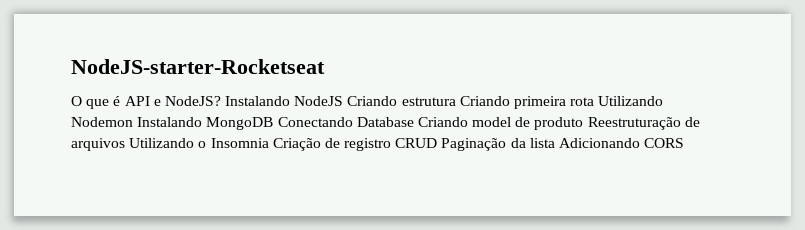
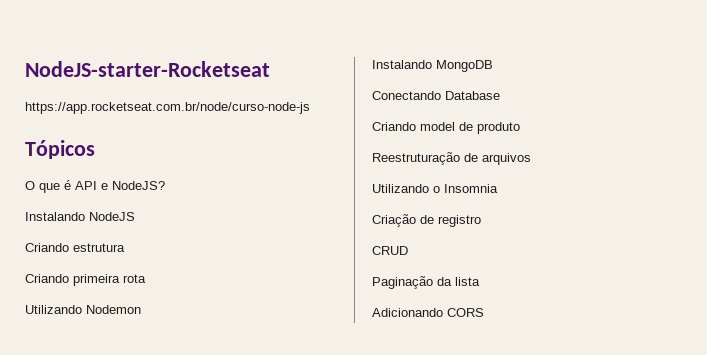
(325, 66) none -> [25,102,310,114] [25,140,95,159] // https://app.rocketseat.com.br/node/curso-node-js // Tópicos
(221, 101) none -> (165, 185) //
(344, 101) none -> (135, 216) //
(456, 101) none -> (125, 247) //
(595, 101) none -> (146, 278) //
(133, 122) none -> (141, 309) //
(274, 123) none -> (493, 66) //
(414, 122) none -> (500, 95) //
(584, 123) none -> (520, 128) //
(125, 144) none -> (531, 159) //
(269, 143) none -> (498, 188) //
(392, 144) none -> (481, 221) //
(438, 143) none -> (408, 250) //
(555, 143) none -> (480, 281) //

